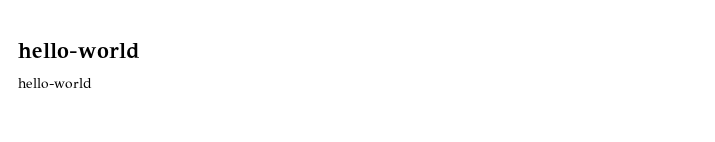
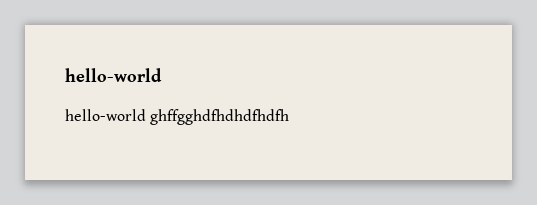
(92, 83) none -> [150,109,290,125] ghffgghdfhdhdfhdfh

